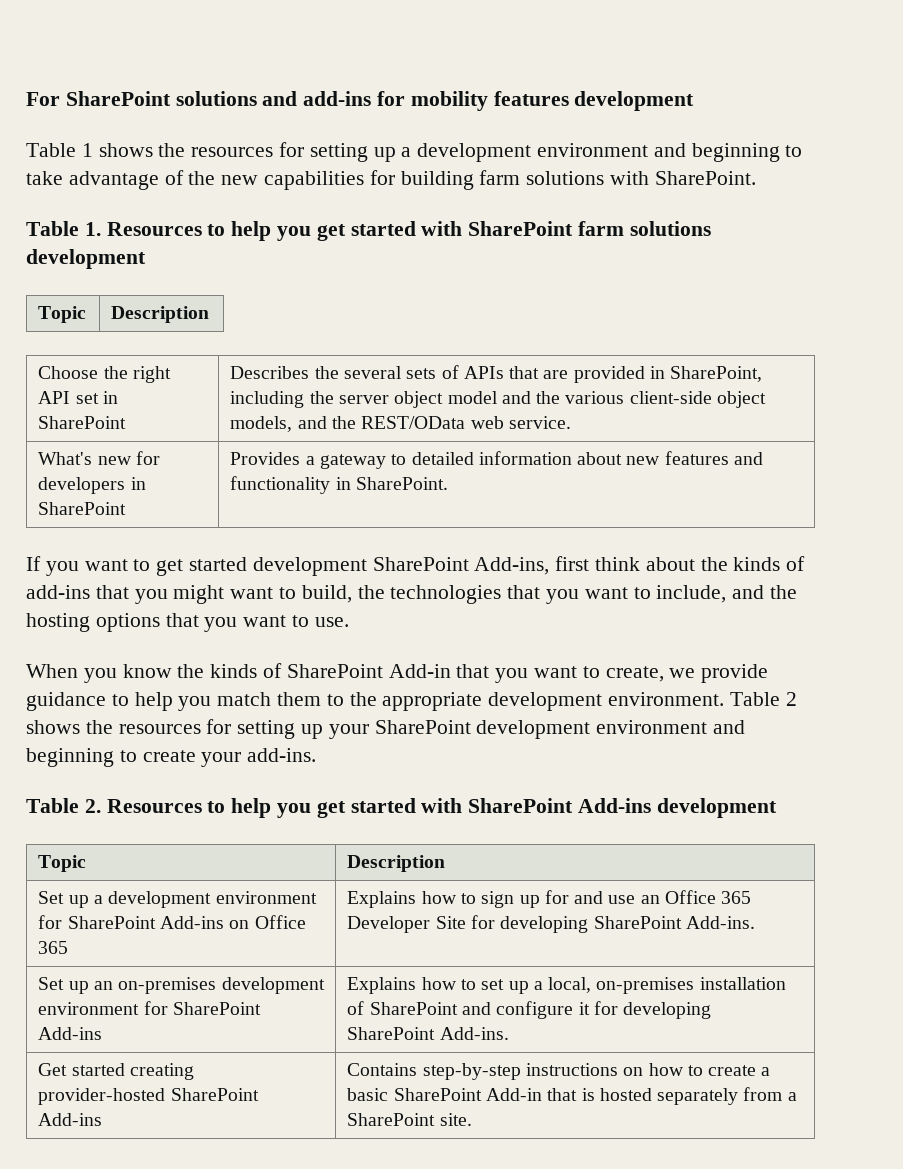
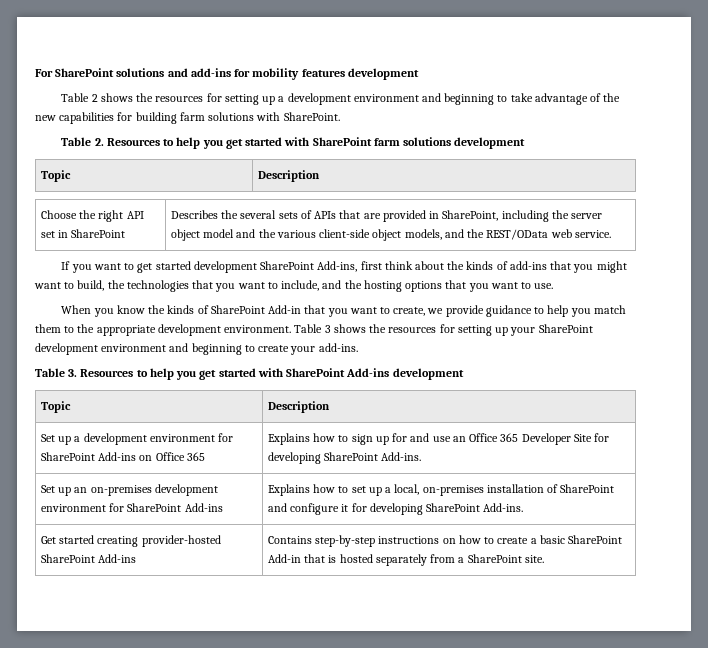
[81,143,93,157] 1 -> [91,94,98,102] 2
[84,222,101,236] 1. -> [94,138,104,146] 2.
[38,451,160,465] [38,477,146,494] [38,502,127,515] [230,451,763,469] [230,476,448,494] // What's new for developers in SharePoint | Provides a gateway to detailed information about new features and functionality in SharePoint. -> (611, 234) none
[785,692,797,706] 2 -> [324,325,331,333] 3
[84,799,101,813] 2. -> [68,369,78,377] 3.

